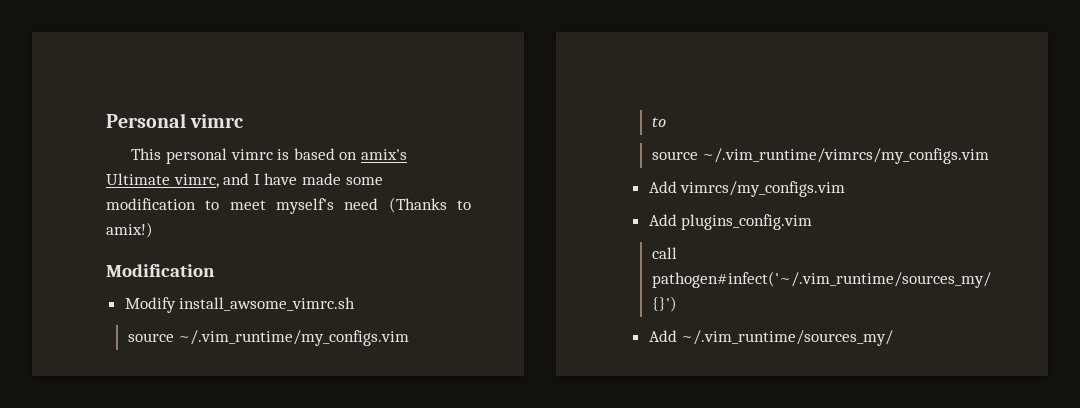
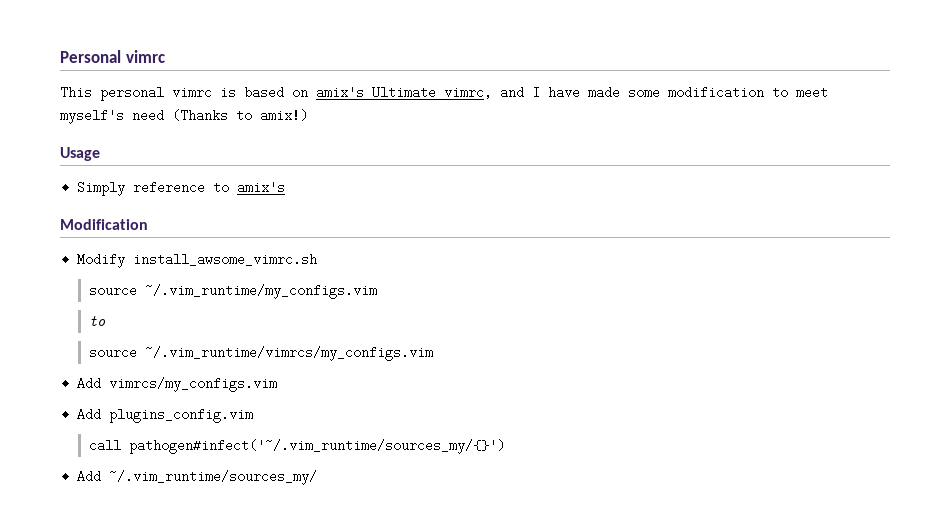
(153, 230) none -> [60,147,100,161] [77,181,286,196] // Usage // Simply reference to amix's

